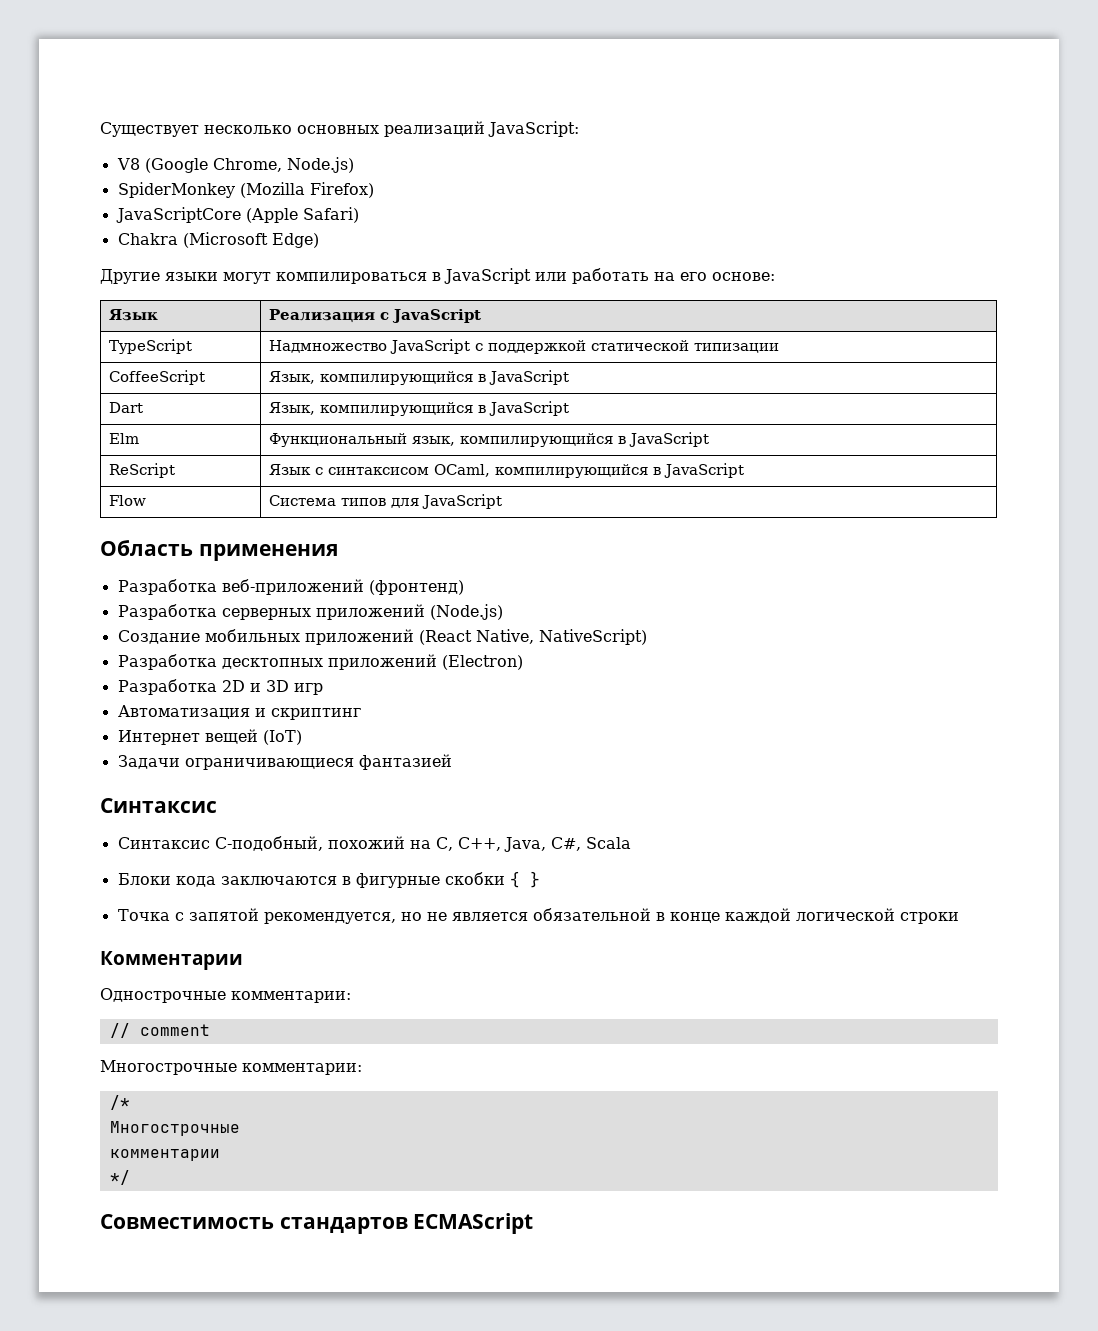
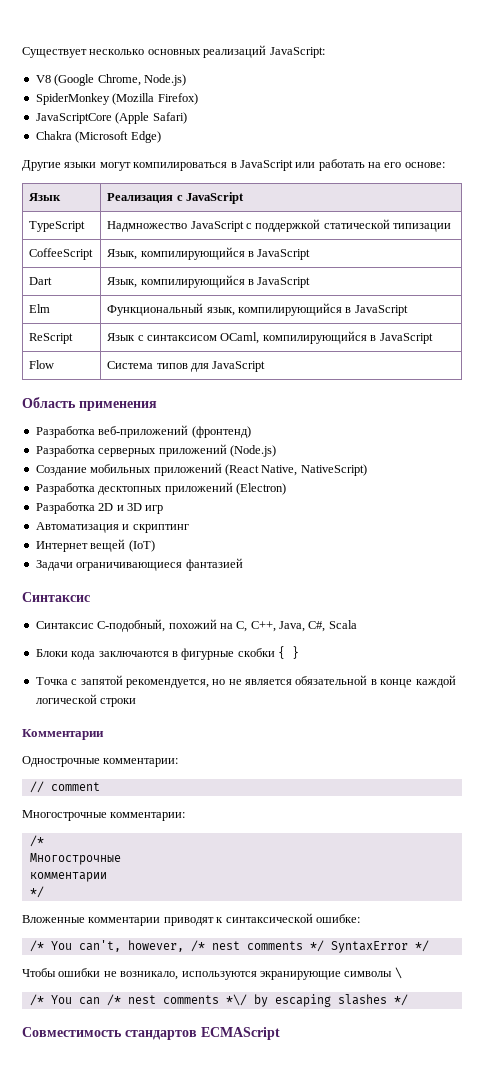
(130, 1177) none -> [22,913,360,926] [29,940,429,953] [22,967,402,980] [29,994,408,1007] // Вложенные комментарии приводят к синтаксической ошибке: // /* You can't, however, /* nest comments */ SyntaxError */ // Чтобы ошибки не возникало, используются экранирующие символы \ // /* You can /* nest comments *\/ by escaping slashes */

